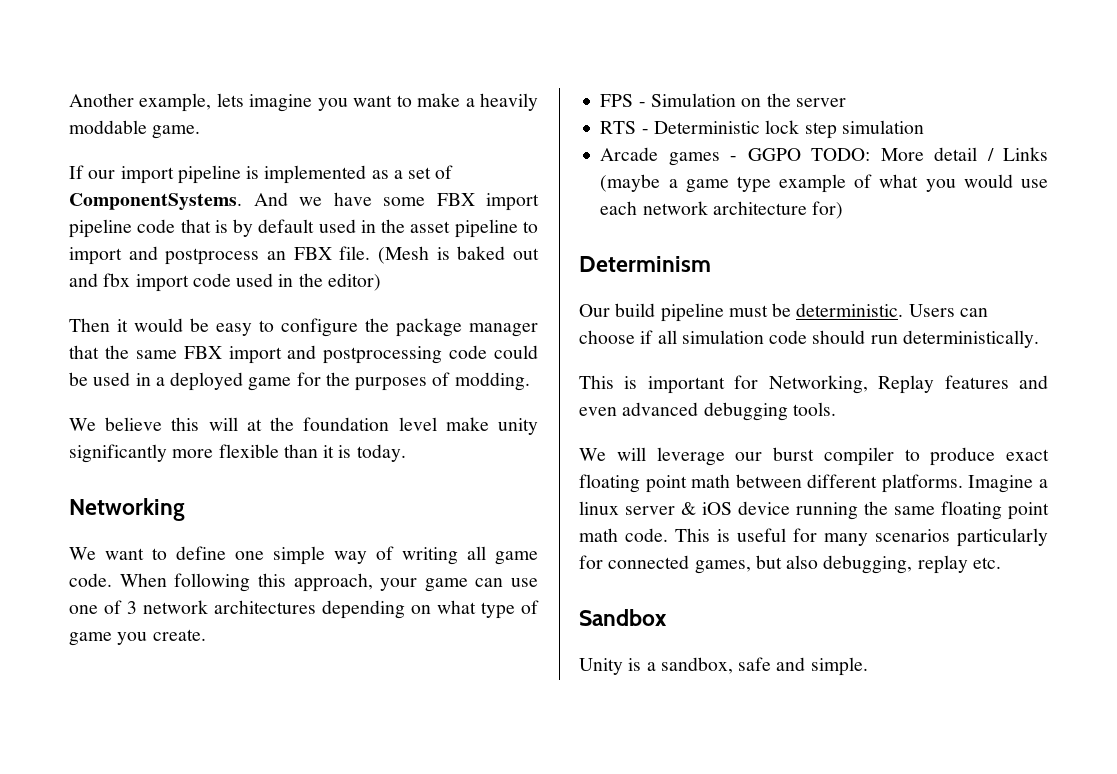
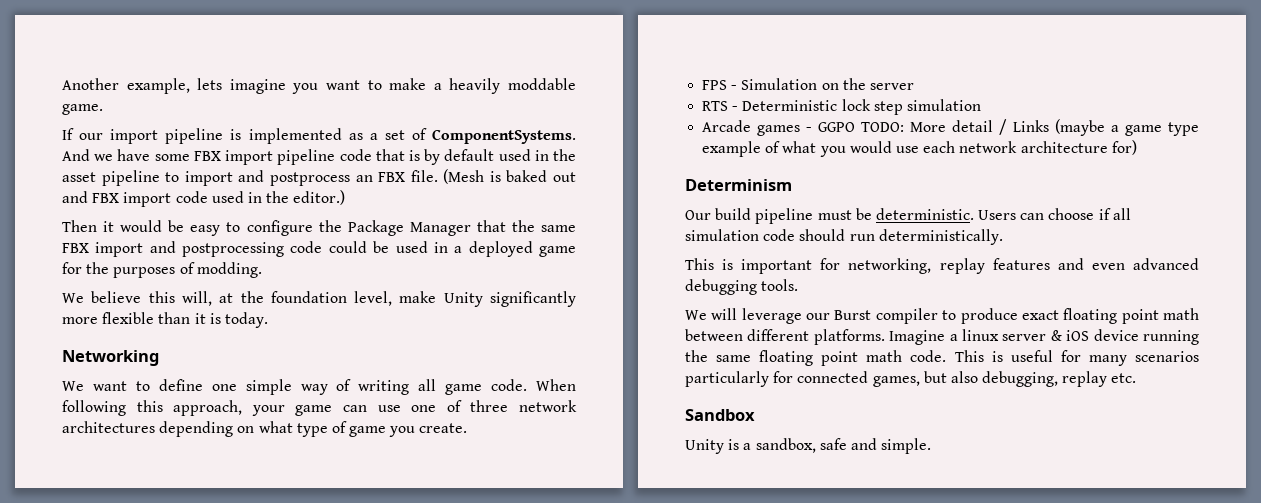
[103,273,131,287] fbx -> [92,193,120,203] FBX
[327,273,381,291] editor) -> [293,190,346,205] editor.)
[396,318,538,337] package manager -> [347,220,471,236] Package Manager
[208,417,238,431] will -> [181,291,212,306] will,
[398,417,538,435] level make unity -> [354,291,483,307] level, make Unity
[127,601,137,614] 3 -> [470,400,509,412] three
[768,375,935,394] Networking, Replay -> [848,258,985,274] networking, replay
[773,447,814,461] burst -> [834,310,872,320] Burst

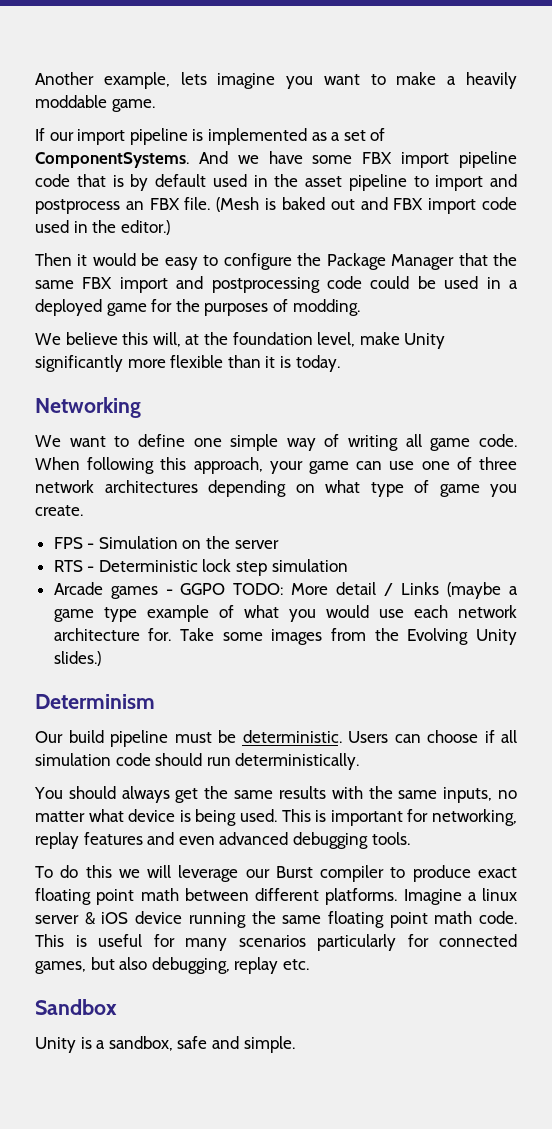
[1111,140,1137,155] for) -> [148,628,518,645] [53,651,101,666] for. Take some images from the Evolving Unity slides.)
(1003, 237) none -> [34,786,517,803] [35,809,277,826] You should always get the same results with the same inputs, no matter what device is being used.
[685,310,707,320] We -> [35,865,140,878] To do this we

